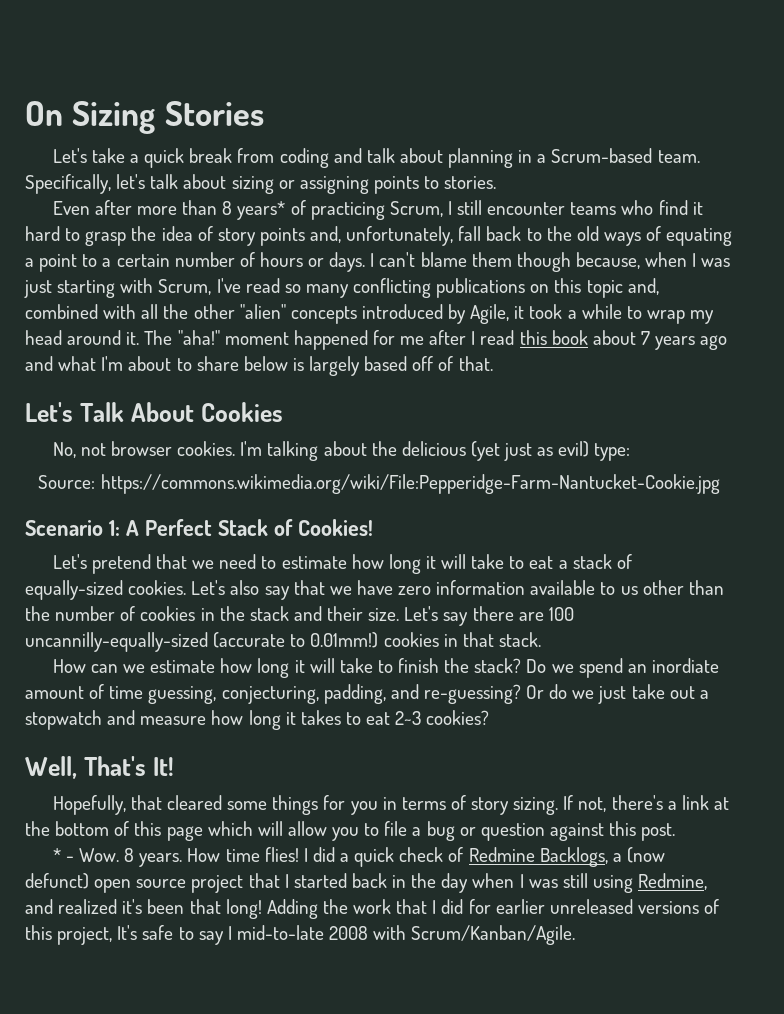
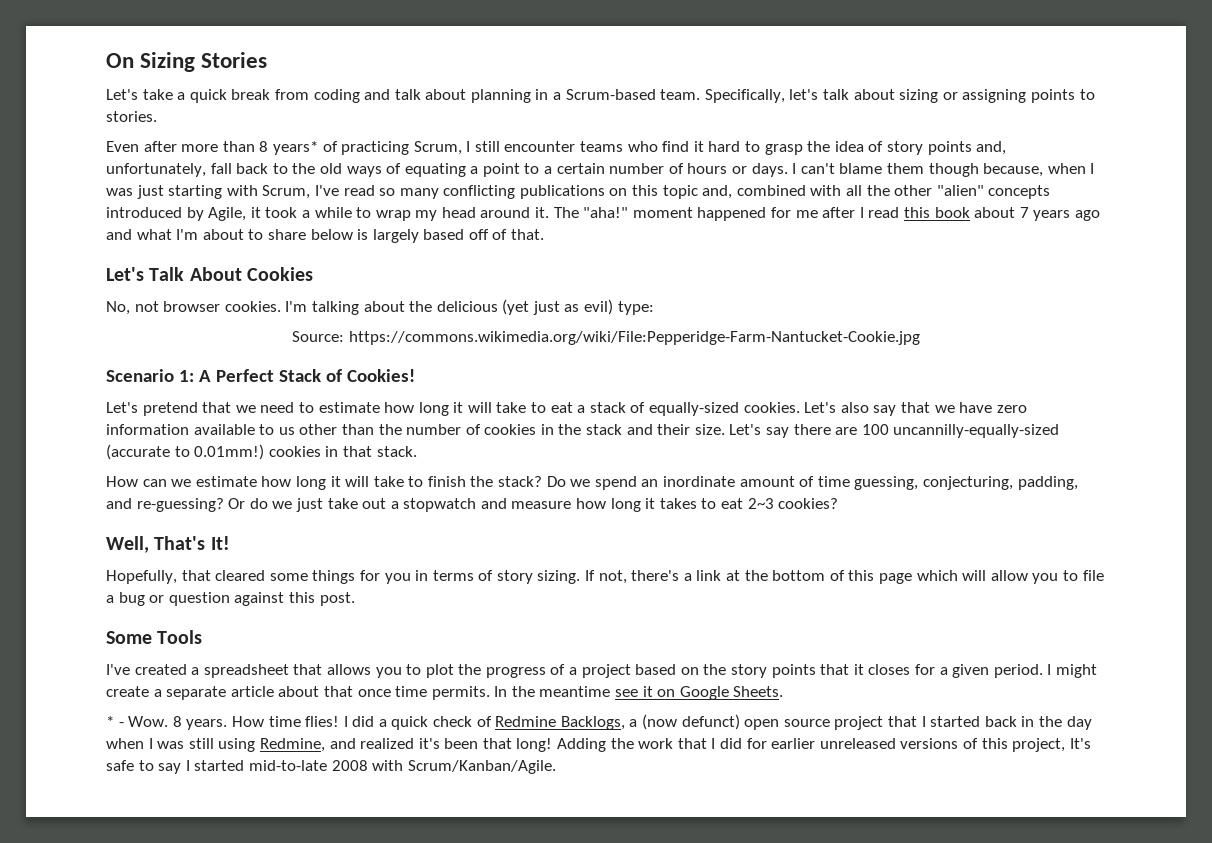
[651,658,719,673] inordiate -> [663,476,736,487] inordinate
(676, 832) none -> [106,630,203,644] [106,664,1097,678] [106,686,784,700] // Some Tools // I've created a spreadsheet that allows you to plot the progress of a project based on the story points that it closes for a given period. I might create a separate article about that once time permits. In the meantime see it on Google Sheets.
(232, 933) none -> [194,760,245,771] started

